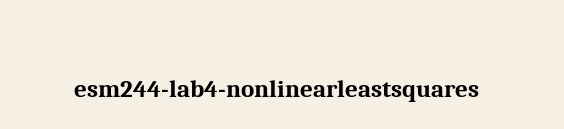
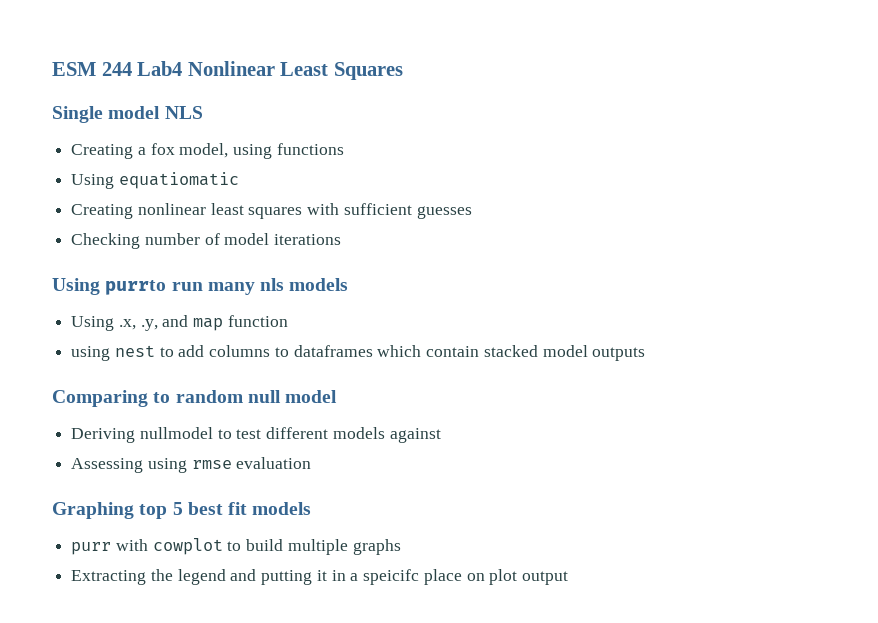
[74,80,479,102] esm244-lab4-nonlinearleastsquares -> [52,61,403,80] [52,106,203,123] [71,143,344,159] [71,172,239,189] [71,203,472,219] [71,233,342,249] [52,278,349,295] [71,315,288,331] [71,345,646,361] [52,390,338,407] [71,427,441,443] [71,457,312,473] [52,502,312,519] [71,538,401,555] [71,569,568,585] ESM 244 Lab4 Nonlinear Least Squares // Single model NLS // Creating a fox model, using functions // Using equatiomatic // Creating nonlinear least squares with sufficient guesses // Checking number of model iterations // Using purrto run many nls models // Using .x, .y, and map function // using nest to add columns to dataframes which contain stacked model outputs // Comparing to random null model // Deriving nullmodel to test different models against // Assessing using rmse evaluation // Graphing top 5 best fit models // purr with cowplot to build multiple graphs // Extracting the legend and putting it in a speicifc place on plot output

